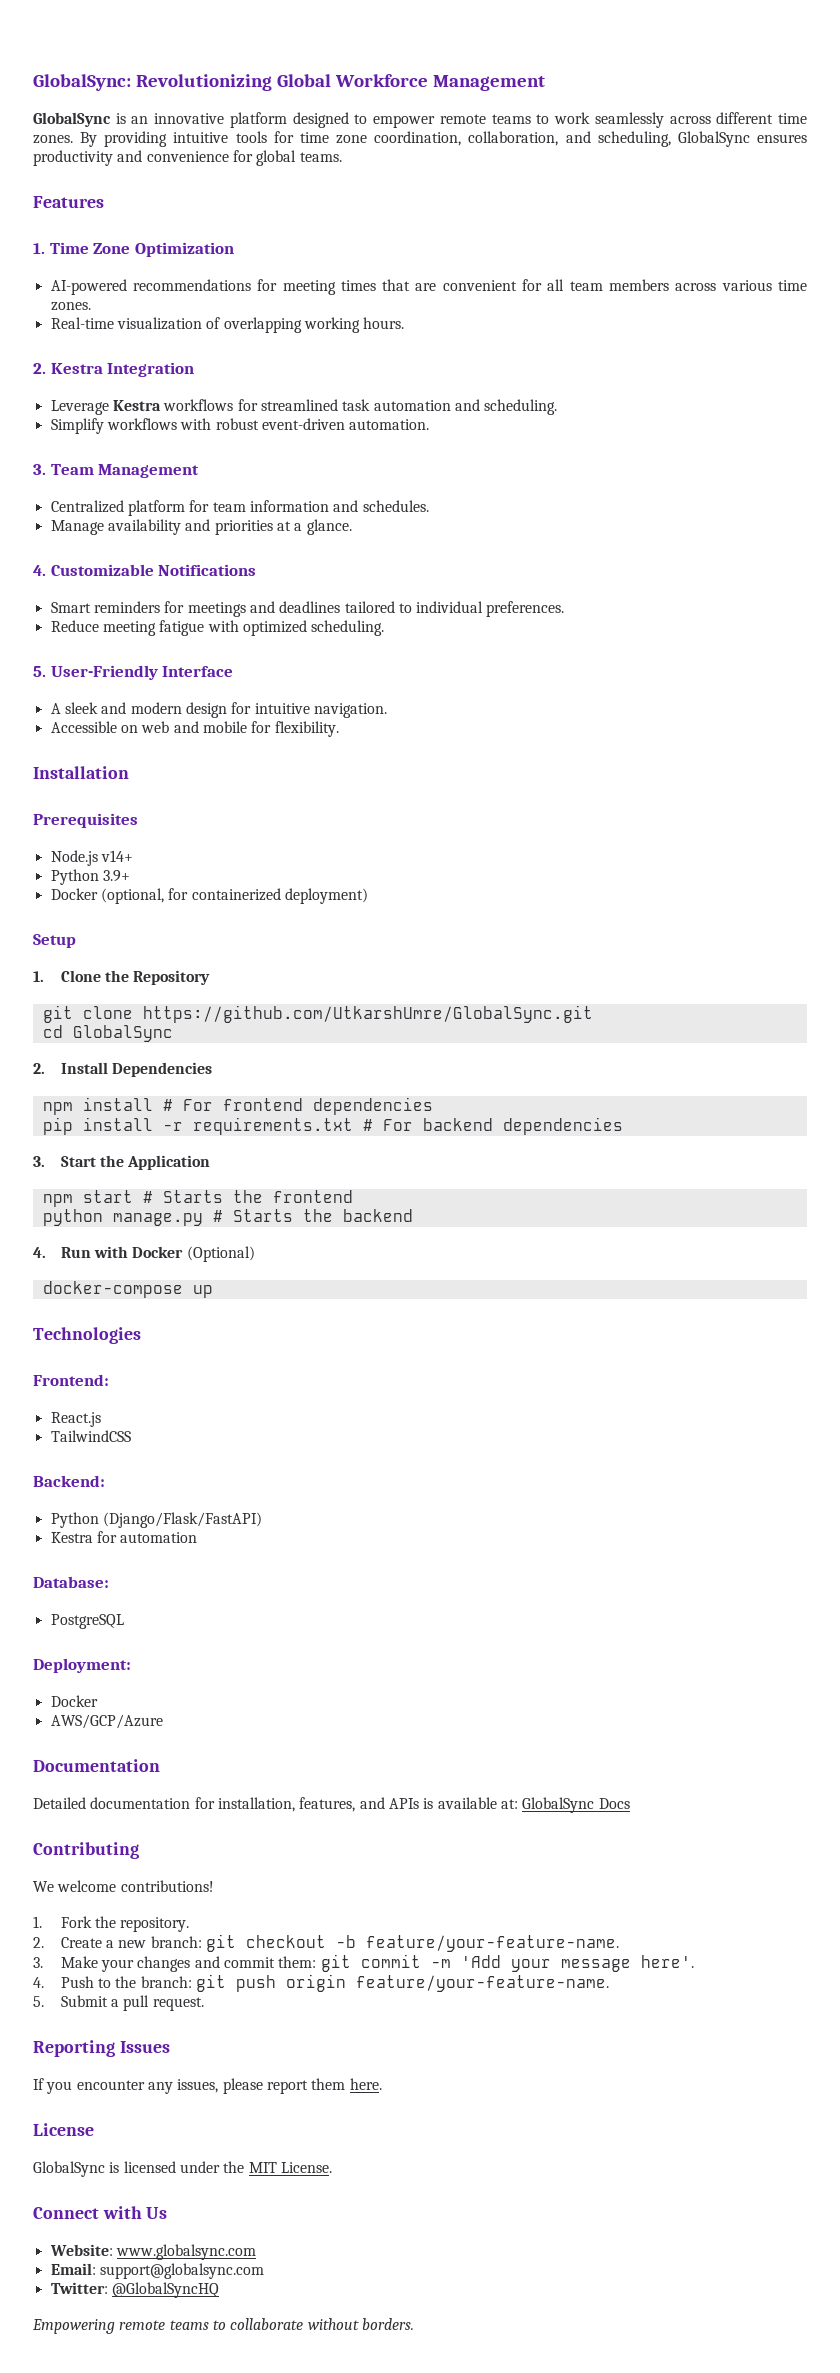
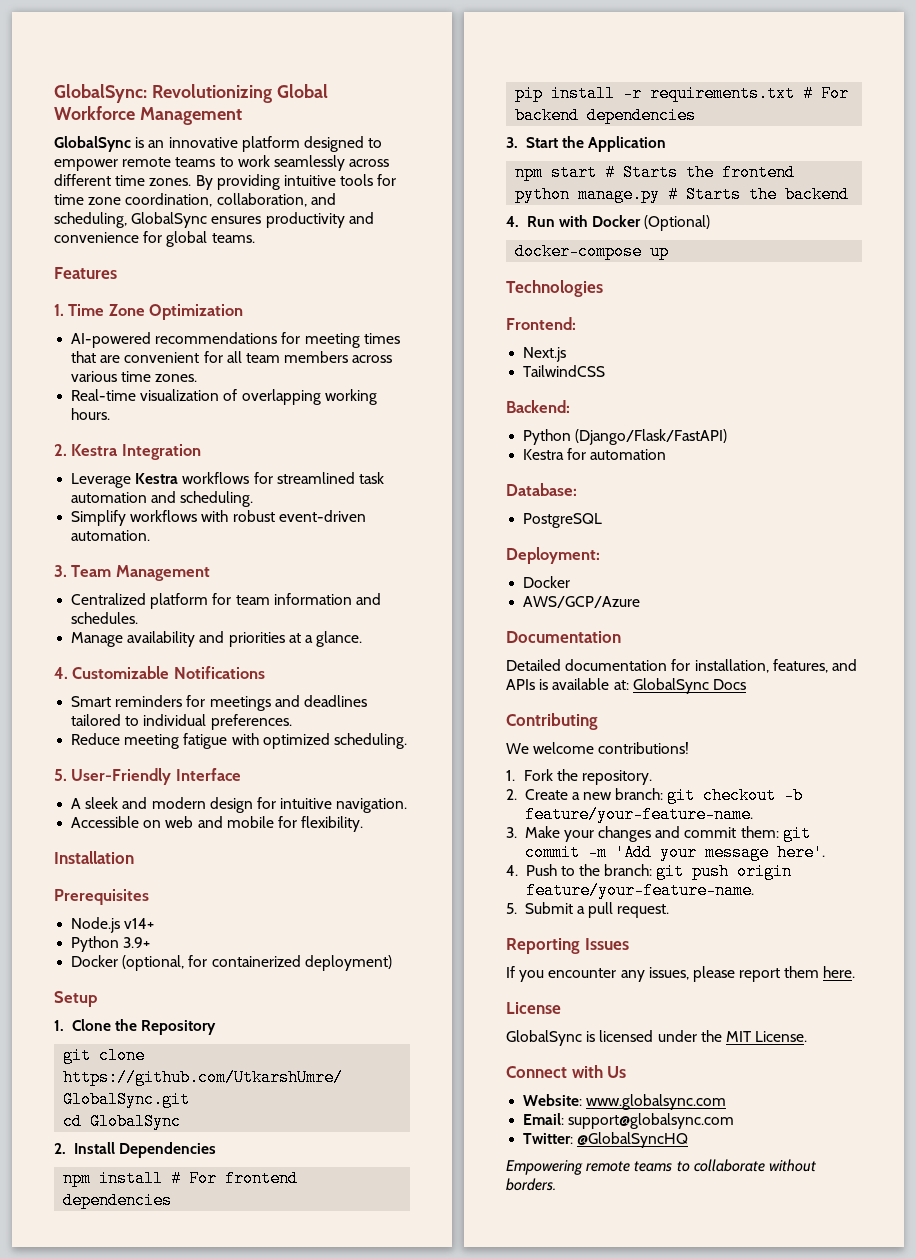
[50,1412,101,1427] React.js -> [523,347,567,362] Next.js

